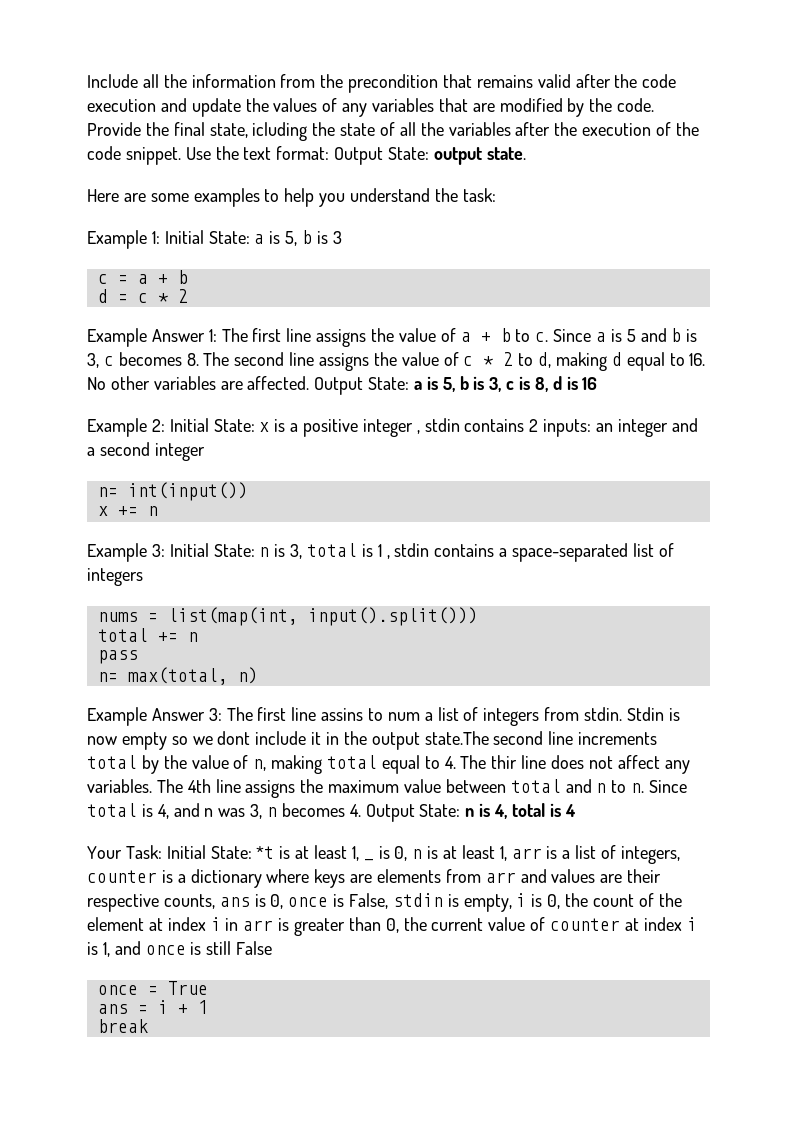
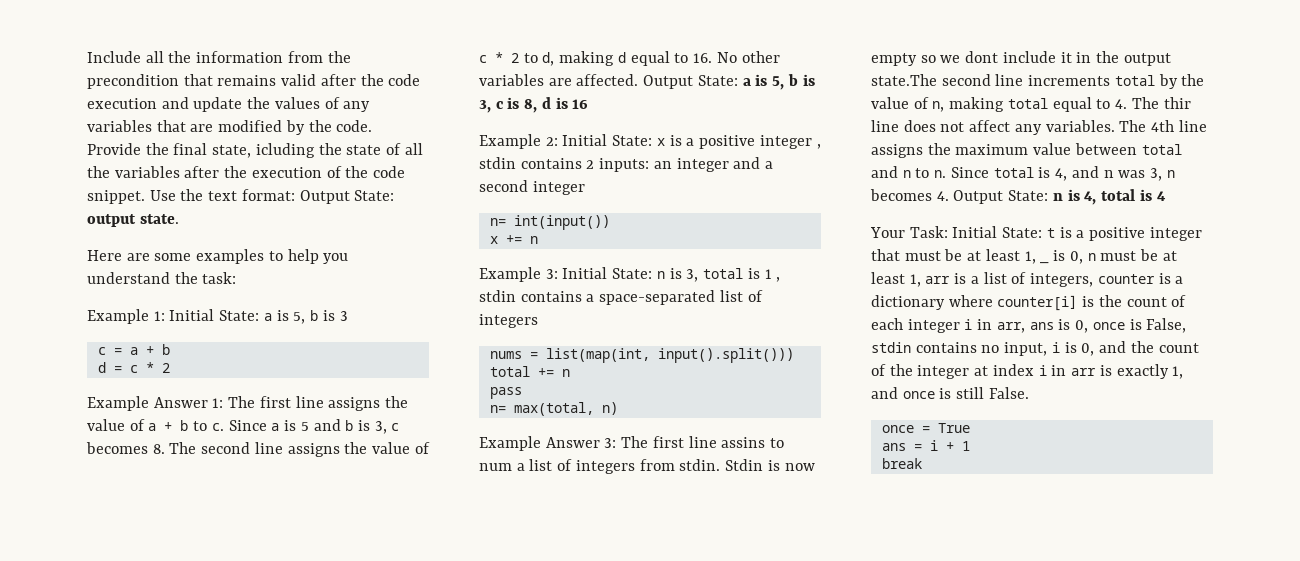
[256,846,291,859] *t is -> [1046,227,1202,241] [871,249,963,261] t is a positive integer that must be
[427,846,439,859] is -> [1100,249,1158,261] must be
[314,869,662,888] [87,894,215,912] keys are elements from arr and values are their respective counts, -> [997,295,1187,311] [871,318,1025,333] counter[i] is the count of each integer i in arr,
[447,894,512,912] is empty, -> [915,342,1048,356] contains no input,
(561, 901) none -> [1099,341,1127,353] and
[87,917,144,931] element -> [917,365,970,379] integer
[294,917,697,936] [87,942,98,955] greater than 0, the current value of counter at index i is -> [1116,364,1169,379] exactly
[236,941,273,955] False -> [988,387,1029,399] False.

